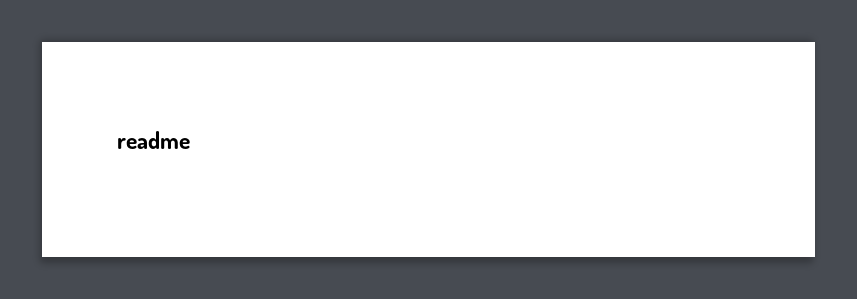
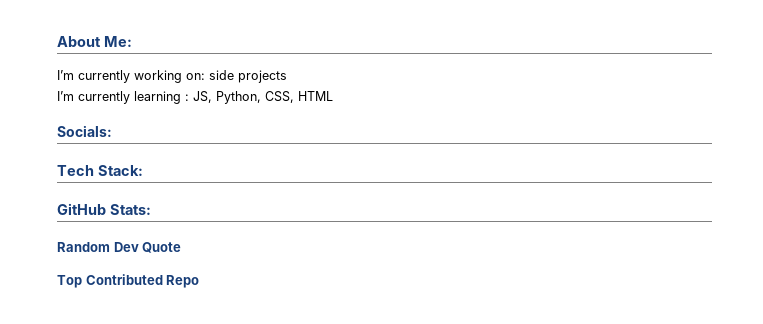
[117,131,190,149] readme -> [57,36,132,47] [57,70,287,83] [57,91,333,104] [57,125,112,137] [57,165,143,176] [57,203,151,215] [57,242,182,253] [57,274,200,288] About Me: // I’m currently working on: side projects // I’m currently learning : JS, Python, CSS, HTML // Socials: // Tech Stack: // GitHub Stats: // Random Dev Quote // Top Contributed Repo

